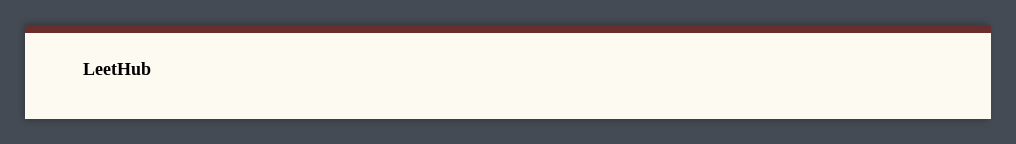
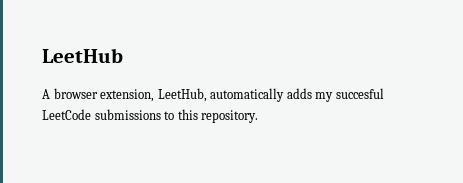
(151, 68) none -> [42,88,384,102] [42,109,259,123] // A browser extension, LeetHub, automatically adds my succesful LeetCode submissions to this repository.

